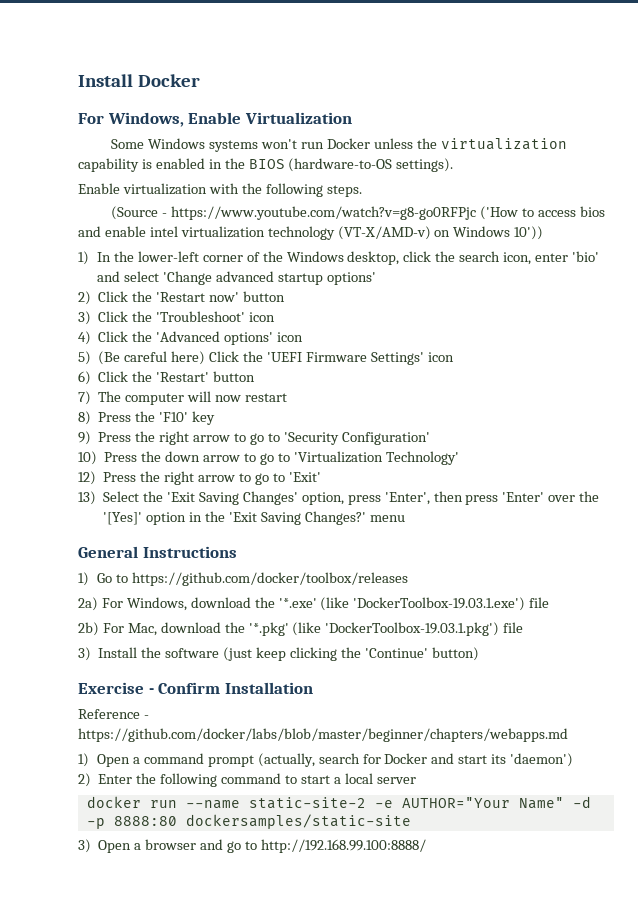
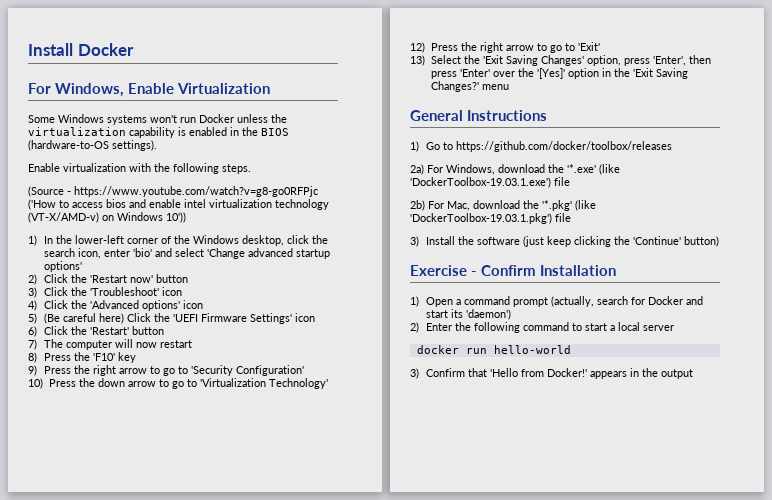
[78,709,149,719] [78,728,568,742] // Reference - https://github.com/docker/labs/blob/master/beginner/chapters/webapps.md -> (617, 270) none
[185,796,591,809] [86,814,411,829] [78,839,426,853] --name static-site-2 -e AUTHOR="Your Name" -d -p 8888:80 dockersamples/static-site // 3) Open a browser and go to http://192.168.99.100:8888/ -> [493,345,571,354] [410,368,694,379] hello-world // 3) Confirm that 'Hello from Docker!' appears in the output

